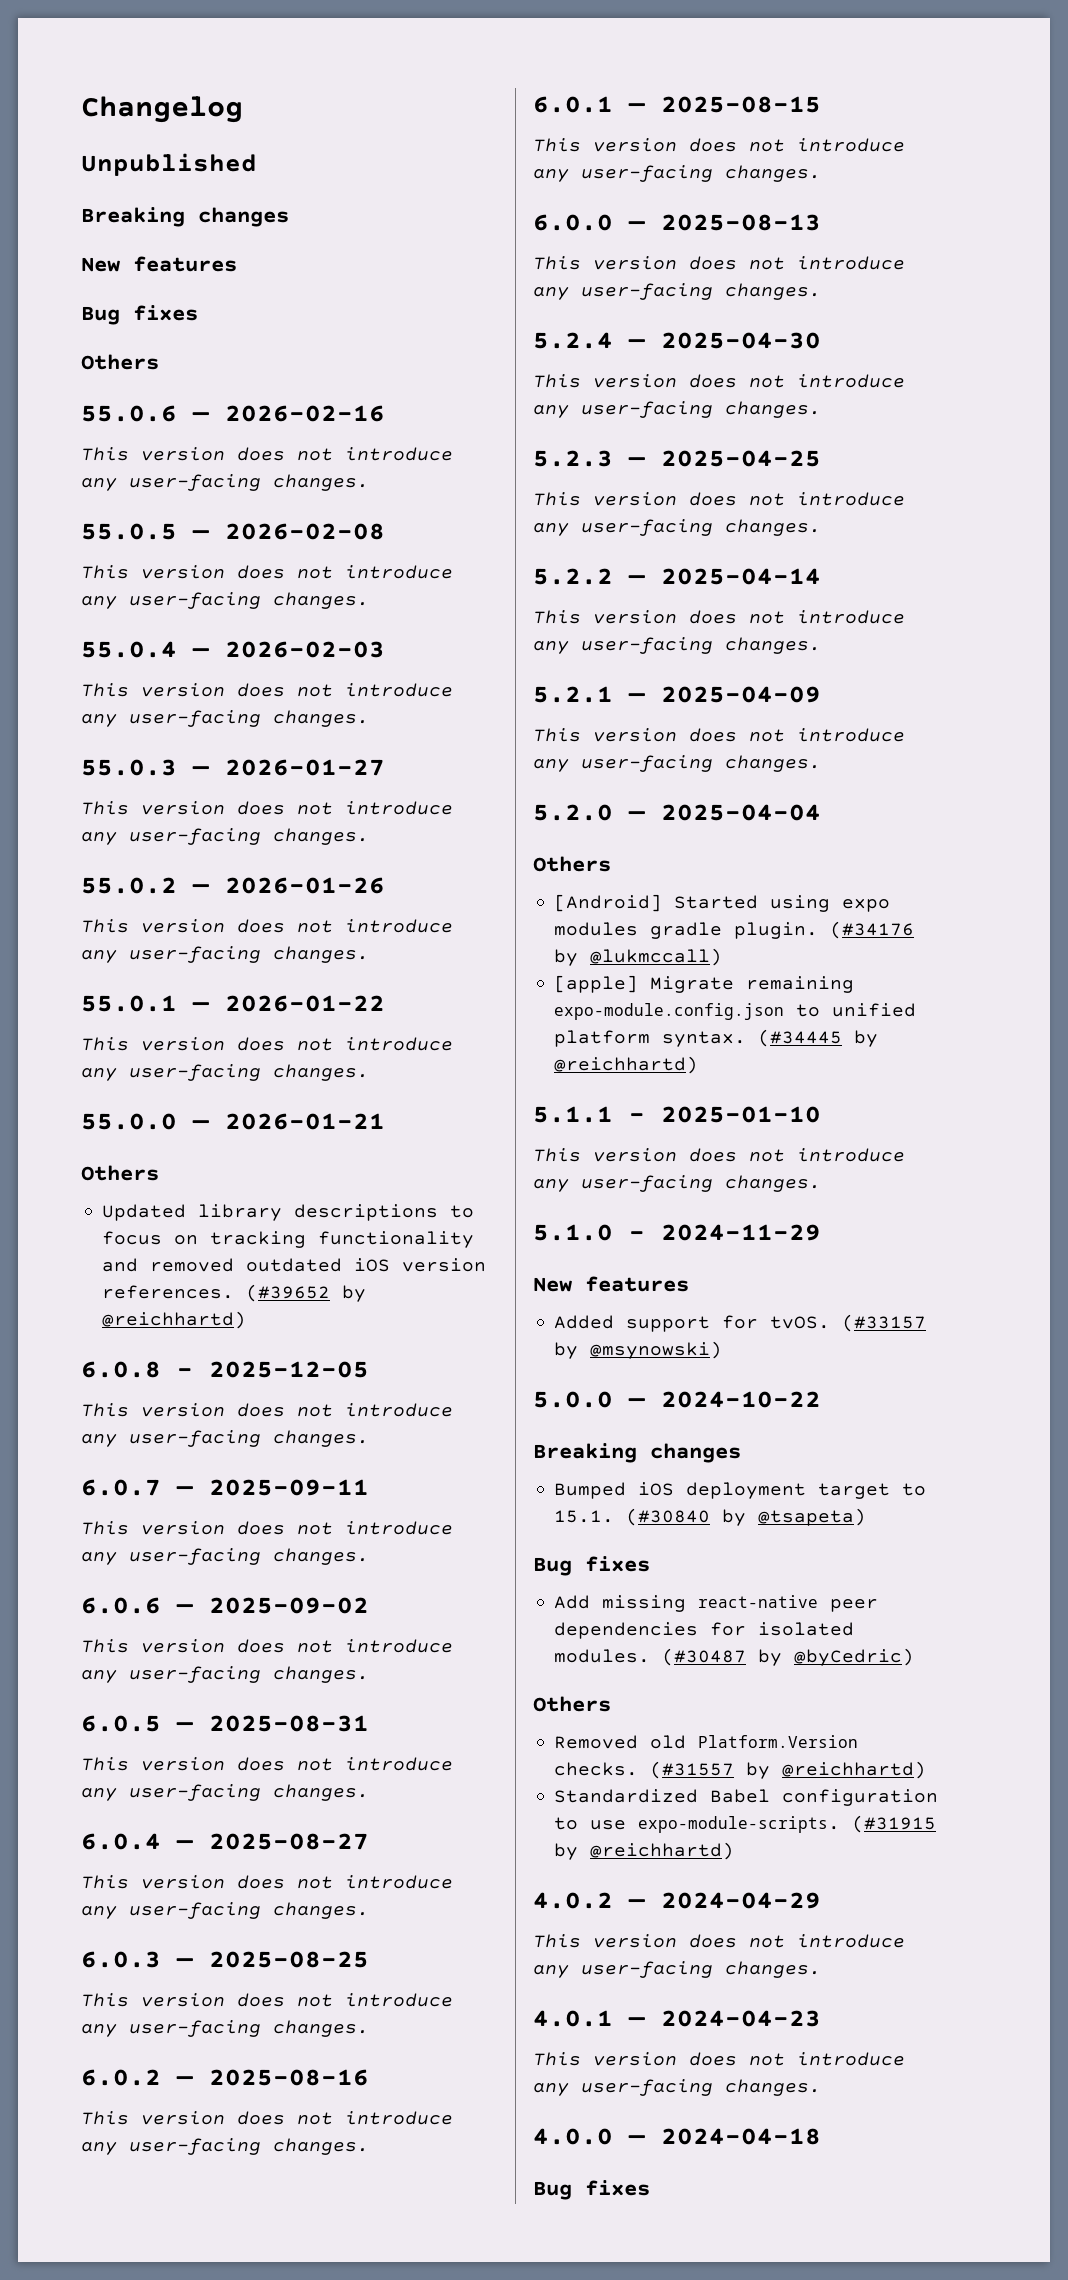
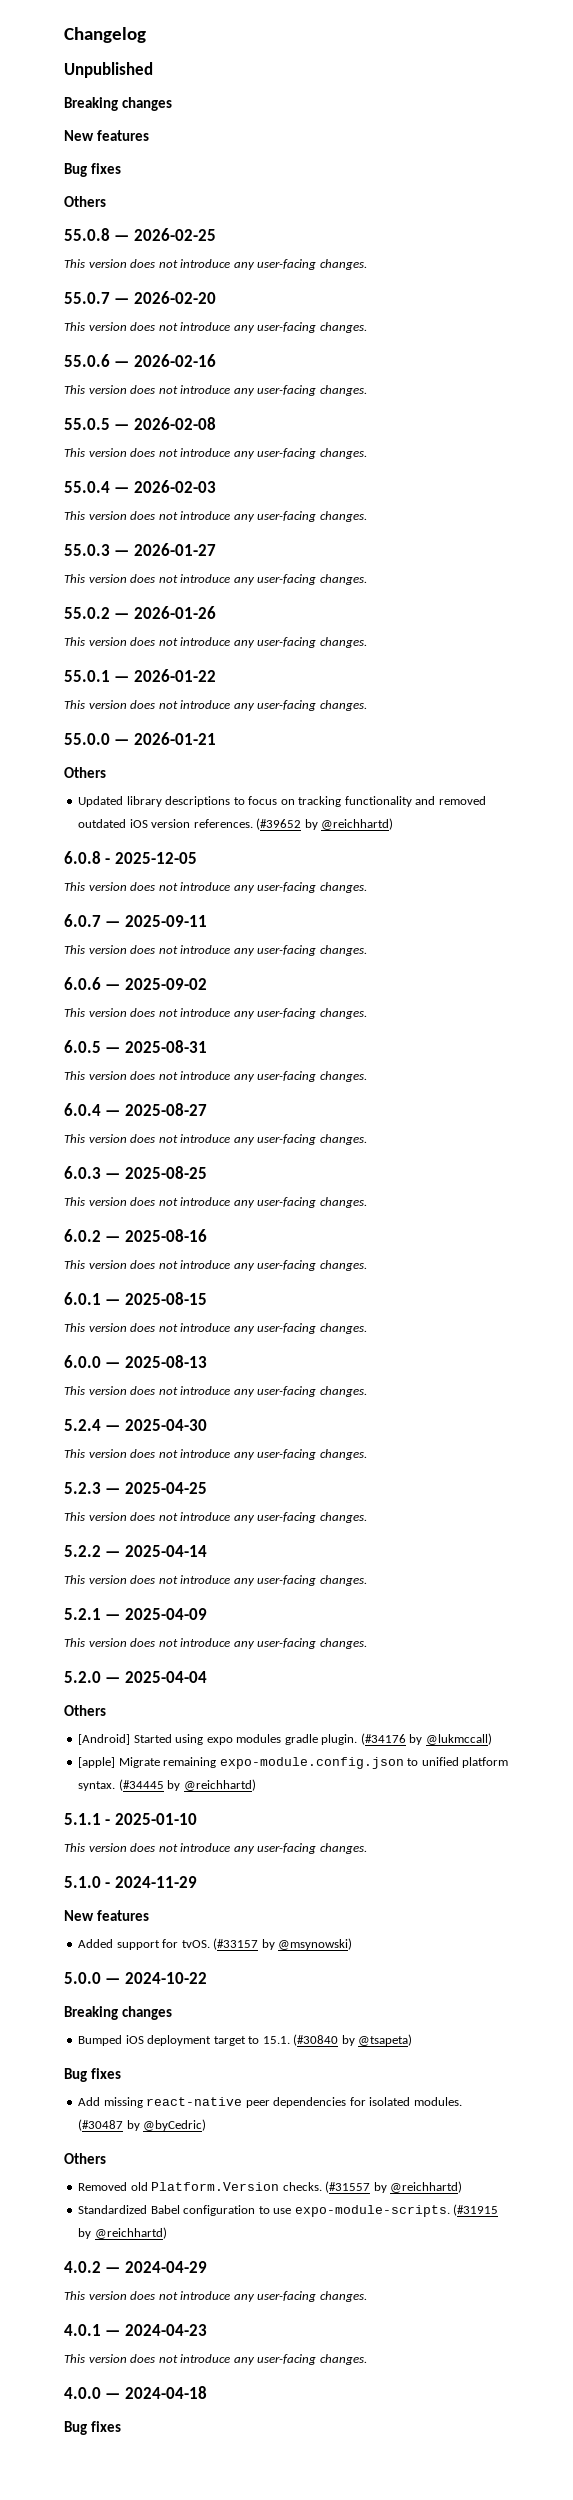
(159, 362) none -> [64,228,216,241] [64,259,367,270] [64,291,216,304] [64,322,367,333] // 55.0.8 — 2026-02-25 // This version does not introduce any user-facing changes. // 55.0.7 — 2026-02-20 // This version does not introduce any user-facing changes.

